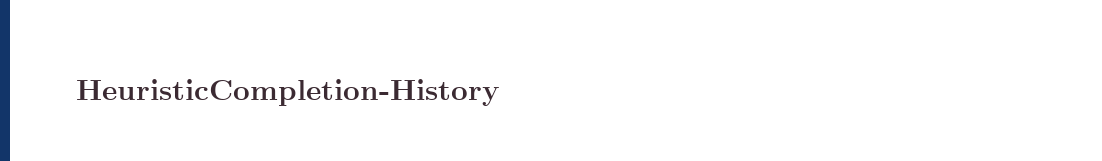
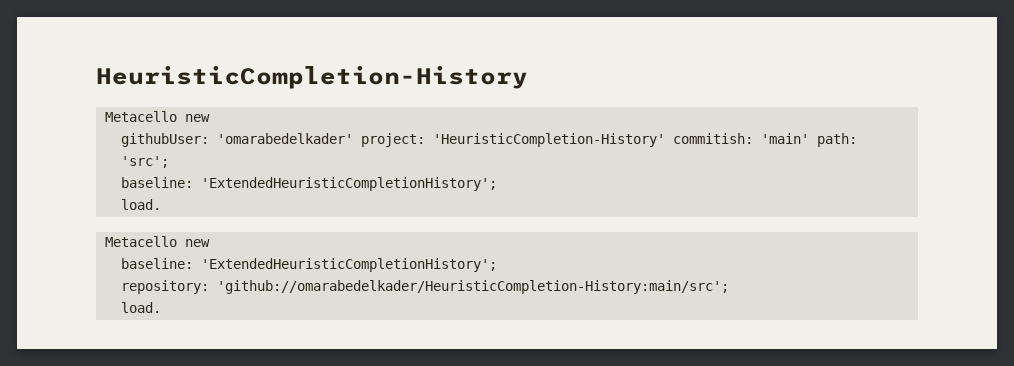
(500, 92) none -> [104,111,210,122] [120,133,857,147] [120,156,169,168] [120,177,497,191] [120,199,161,210] [104,236,210,247] [120,258,497,272] [120,280,729,294] [120,302,161,313] // Metacello new // githubUser: 'omarabedelkader' project: 'HeuristicCompletion-History' commitish: 'main' path: 'src'; // baseline: 'ExtendedHeuristicCompletionHistory'; // load. // Metacello new // baseline: 'ExtendedHeuristicCompletionHistory'; // repository: 'github://omarabedelkader/HeuristicCompletion-History:main/src'; // load.

